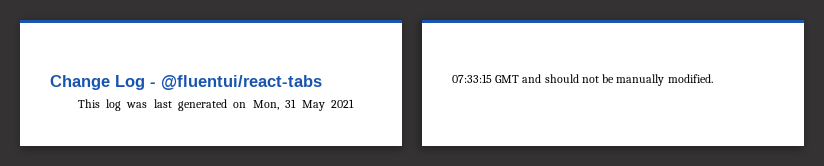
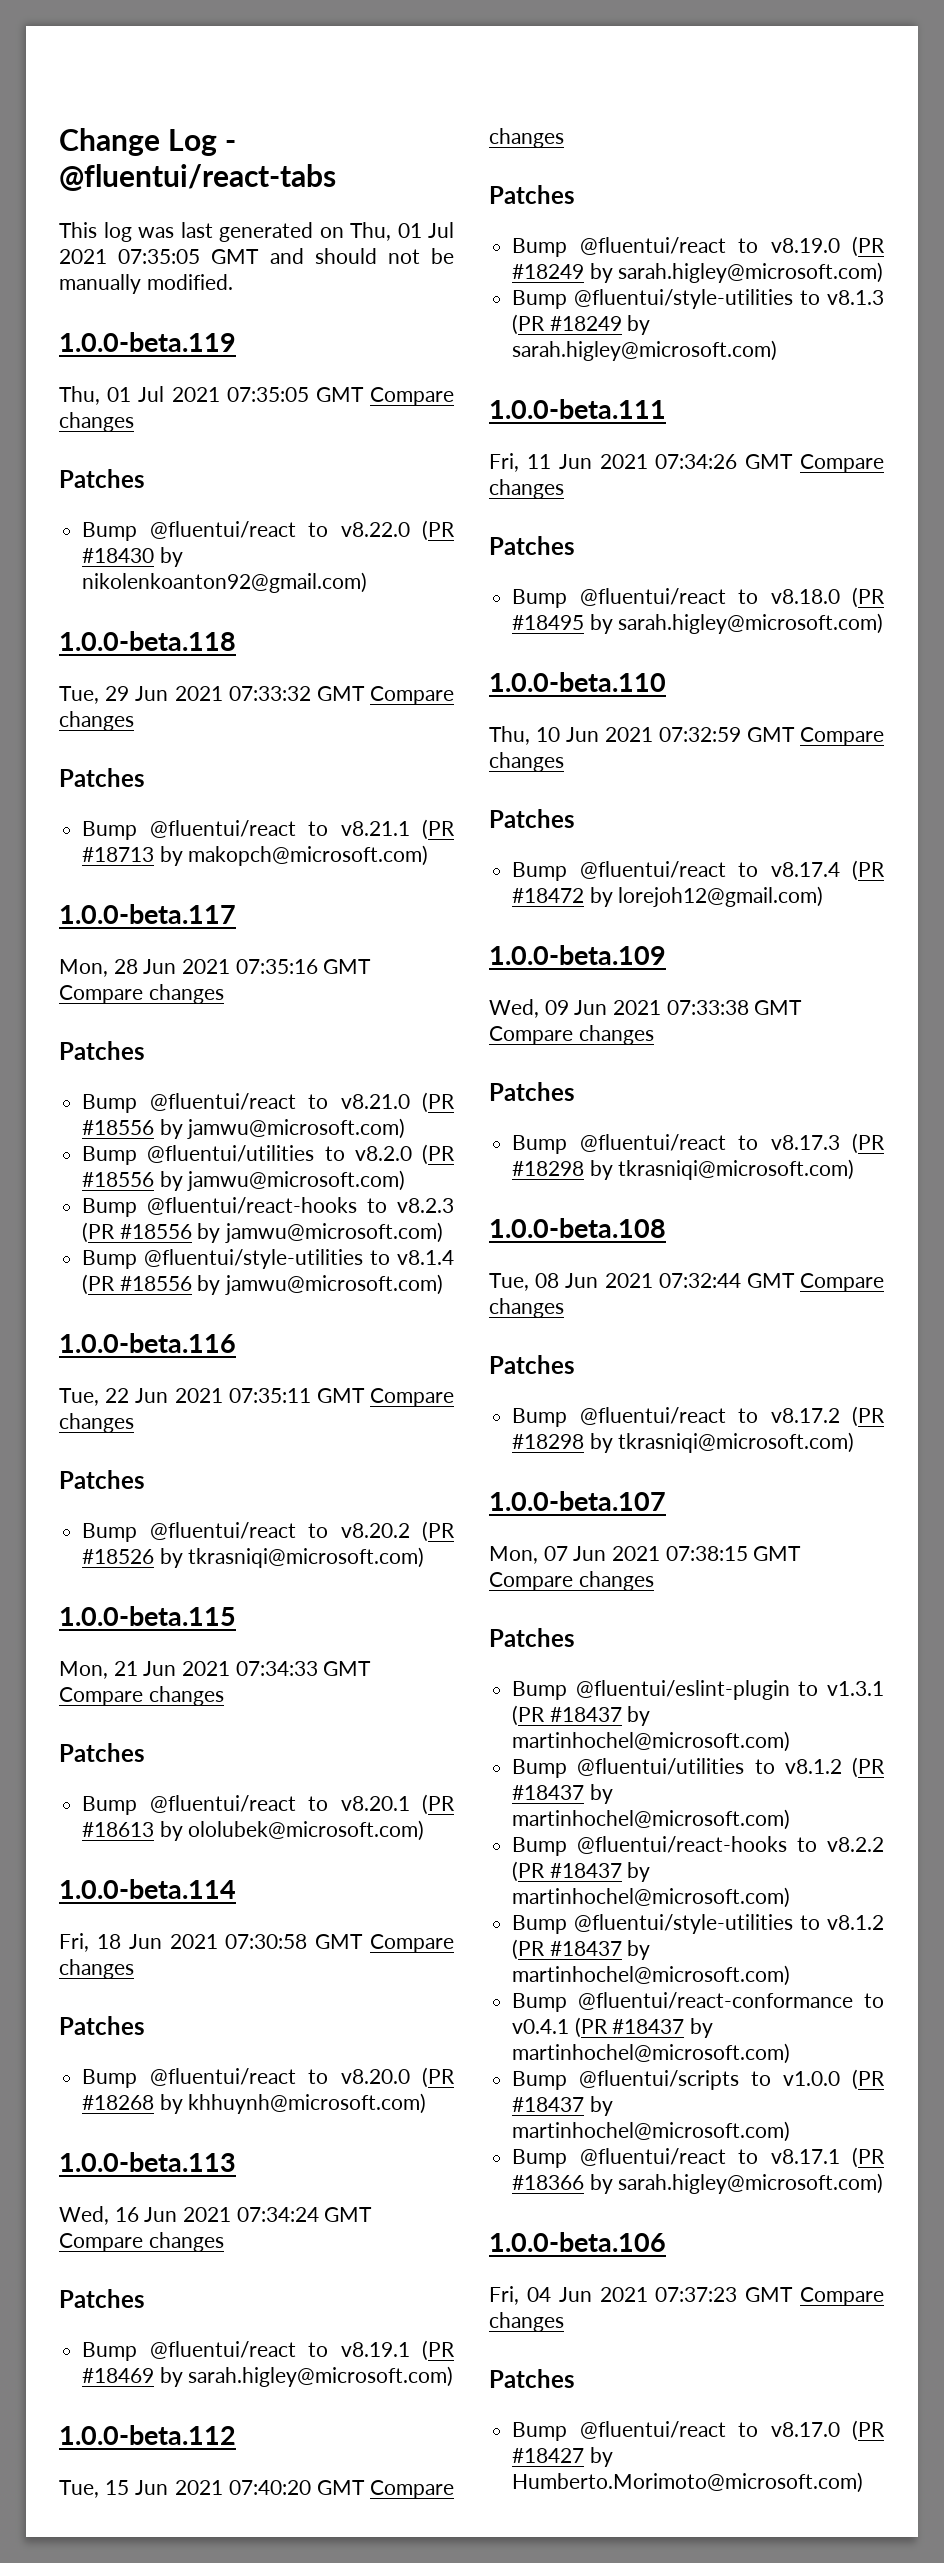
[252,99,354,111] [452,74,492,83] Mon, 31 May 2021 07:33:15 -> [350,222,454,241] [59,249,201,264] Thu, 01 Jul 2021 07:35:05
(713, 78) none -> [59,332,236,352] [59,386,454,406] [59,412,134,432] [59,469,145,488] [82,520,455,541] [82,547,183,567] [82,572,368,593] [59,631,236,651] [59,686,454,705] [59,711,134,731] [59,768,145,787] [82,819,455,840] [82,845,429,866] [59,904,236,924] [59,959,372,977] [59,984,224,1004] [59,1041,145,1060] [82,1092,455,1113] [82,1118,406,1139] [82,1144,455,1165] [82,1170,406,1191] [82,1197,454,1217] [82,1222,444,1243] [82,1249,454,1269] [82,1274,444,1295] [59,1333,236,1353] [59,1388,454,1407] [59,1413,134,1433] [59,1470,145,1489] [82,1521,455,1542] [82,1547,425,1568] [59,1606,236,1626] [59,1661,372,1679] [59,1686,224,1706] [59,1743,145,1762] [82,1794,455,1815] [82,1820,425,1841] [59,1879,236,1899] [59,1933,454,1953] [59,1959,134,1979] [59,2016,145,2035] [82,2067,455,2088] [82,2093,427,2114] [59,2152,236,2172] [59,2206,373,2225] [59,2232,224,2252] [59,2289,145,2308] [82,2340,455,2361] [82,2366,454,2387] [59,2425,236,2445] [59,2480,454,2499] [489,128,564,148] [489,185,575,204] [512,236,885,257] [512,262,884,283] [512,289,884,309] [512,314,651,335] [512,340,778,361] [489,399,666,419] [489,453,884,473] [489,479,564,499] [489,536,575,555] [512,587,885,608] [512,613,884,634] [489,672,666,692] [489,726,884,746] [489,752,564,772] [489,809,575,828] [512,860,885,881] [512,886,824,907] [489,945,666,965] [489,999,803,1018] [489,1025,654,1045] [489,1082,575,1101] [512,1133,885,1154] [512,1159,855,1180] [489,1218,666,1238] [489,1273,884,1292] [489,1298,564,1318] [489,1355,575,1374] [512,1406,885,1427] [512,1432,855,1453] [489,1491,666,1511] [489,1546,802,1564] [489,1571,654,1591] [489,1628,575,1647] [512,1680,884,1700] [512,1705,651,1726] [512,1731,791,1752] [512,1757,885,1778] [512,1784,613,1804] [512,1809,791,1830] [512,1836,884,1856] [512,1861,651,1882] [512,1887,791,1908] [512,1914,884,1934] [512,1939,651,1960] [512,1965,791,1986] [512,1992,884,2012] [512,2017,714,2038] [512,2043,791,2064] [512,2069,885,2090] [512,2096,613,2116] [512,2121,791,2142] [512,2147,885,2168] [512,2173,884,2194] [489,2232,666,2252] [489,2286,884,2306] [489,2312,564,2332] [489,2369,575,2388] [512,2420,885,2441] [512,2447,613,2467] [512,2472,864,2493] // 1.0.0-beta.119 // Thu, 01 Jul 2021 07:35:05 GMT Compare changes // Patches // Bump @fluentui/react to v8.22.0 (PR #18430 by nikolenkoanton92@gmail.com) // 1.0.0-beta.118 // Tue, 29 Jun 2021 07:33:32 GMT Compare changes // Patches // Bump @fluentui/react to v8.21.1 (PR #18713 by makopch@microsoft.com) // 1.0.0-beta.117 // Mon, 28 Jun 2021 07:35:16 GMT Compare changes // Patches // Bump @fluentui/react to v8.21.0 (PR #18556 by jamwu@microsoft.com) // Bump @fluentui/utilities to v8.2.0 (PR #18556 by jamwu@microsoft.com) // Bump @fluentui/react-hooks to v8.2.3 (PR #18556 by jamwu@microsoft.com) // Bump @fluentui/style-utilities to v8.1.4 (PR #18556 by jamwu@microsoft.com) // 1.0.0-beta.116 // Tue, 22 Jun 2021 07:35:11 GMT Compare changes // Patches // Bump @fluentui/react to v8.20.2 (PR #18526 by tkrasniqi@microsoft.com) // 1.0.0-beta.115 // Mon, 21 Jun 2021 07:34:33 GMT Compare changes // Patches // Bump @fluentui/react to v8.20.1 (PR #18613 by ololubek@microsoft.com) // 1.0.0-beta.114 // Fri, 18 Jun 2021 07:30:58 GMT Compare changes // Patches // Bump @fluentui/react to v8.20.0 (PR #18268 by khhuynh@microsoft.com) // 1.0.0-beta.113 // Wed, 16 Jun 2021 07:34:24 GMT Compare changes // Patches // Bump @fluentui/react to v8.19.1 (PR #18469 by sarah.higley@microsoft.com) // 1.0.0-beta.112 // Tue, 15 Jun 2021 07:40:20 GMT Compare changes // Patches // Bump @fluentui/react to v8.19.0 (PR #18249 by sarah.higley@microsoft.com) // Bump @fluentui/style-utilities to v8.1.3 (PR #18249 by sarah.higley@microsoft.com) // 1.0.0-beta.111 // Fri, 11 Jun 2021 07:34:26 GMT Compare changes // Patches // Bump @fluentui/react to v8.18.0 (PR #18495 by sarah.higley@microsoft.com) // 1.0.0-beta.110 // Thu, 10 Jun 2021 07:32:59 GMT Compare changes // Patches // Bump @fluentui/react to v8.17.4 (PR #18472 by lorejoh12@gmail.com) // 1.0.0-beta.109 // Wed, 09 Jun 2021 07:33:38 GMT Compare changes // Patches // Bump @fluentui/react to v8.17.3 (PR #18298 by tkrasniqi@microsoft.com) // 1.0.0-beta.108 // Tue, 08 Jun 2021 07:32:44 GMT Compare changes // Patches // Bump @fluentui/react to v8.17.2 (PR #18298 by tkrasniqi@microsoft.com) // 1.0.0-beta.107 // Mon, 07 Jun 2021 07:38:15 GMT Compare changes // Patches // Bump @fluentui/eslint-plugin to v1.3.1 (PR #18437 by martinhochel@microsoft.com) // Bump @fluentui/utilities to v8.1.2 (PR #18437 by martinhochel@microsoft.com) // Bump @fluentui/react-hooks to v8.2.2 (PR #18437 by martinhochel@microsoft.com) // Bump @fluentui/style-utilities to v8.1.2 (PR #18437 by martinhochel@microsoft.com) // Bump @fluentui/react-conformance to v0.4.1 (PR #18437 by martinhochel@microsoft.com) // Bump @fluentui/scripts to v1.0.0 (PR #18437 by martinhochel@microsoft.com) // Bump @fluentui/react to v8.17.1 (PR #18366 by sarah.higley@microsoft.com) // 1.0.0-beta.106 // Fri, 04 Jun 2021 07:37:23 GMT Compare changes // Patches // Bump @fluentui/react to v8.17.0 (PR #18427 by Humberto.Morimoto@microsoft.com)

